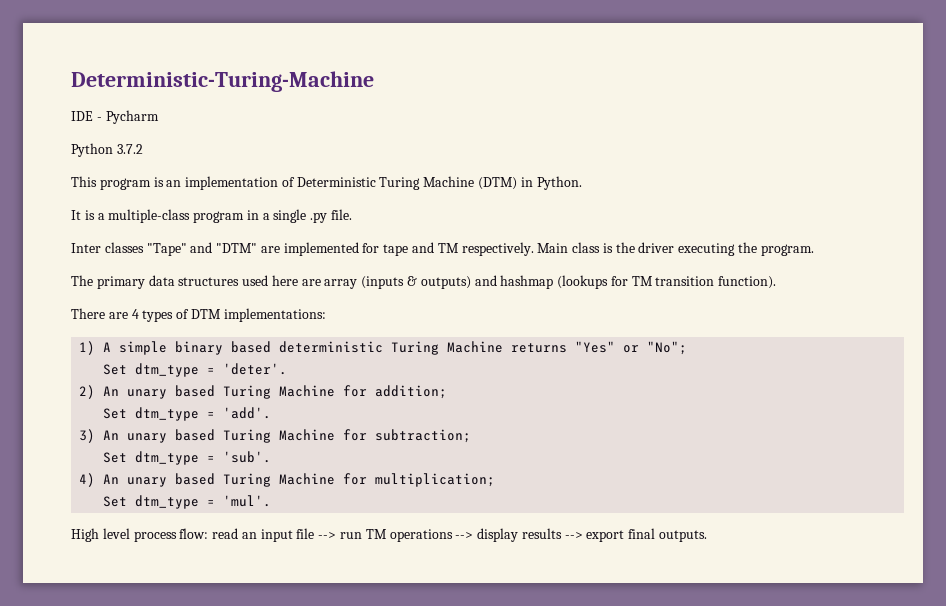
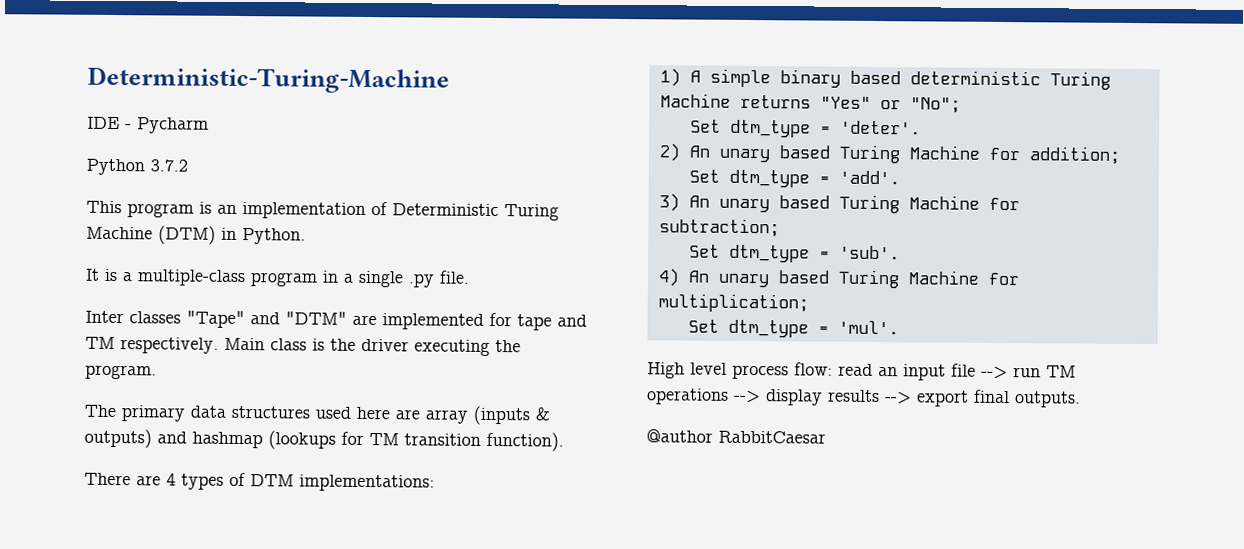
(708, 536) none -> [646,429,826,444] // @author RabbitCaesar

